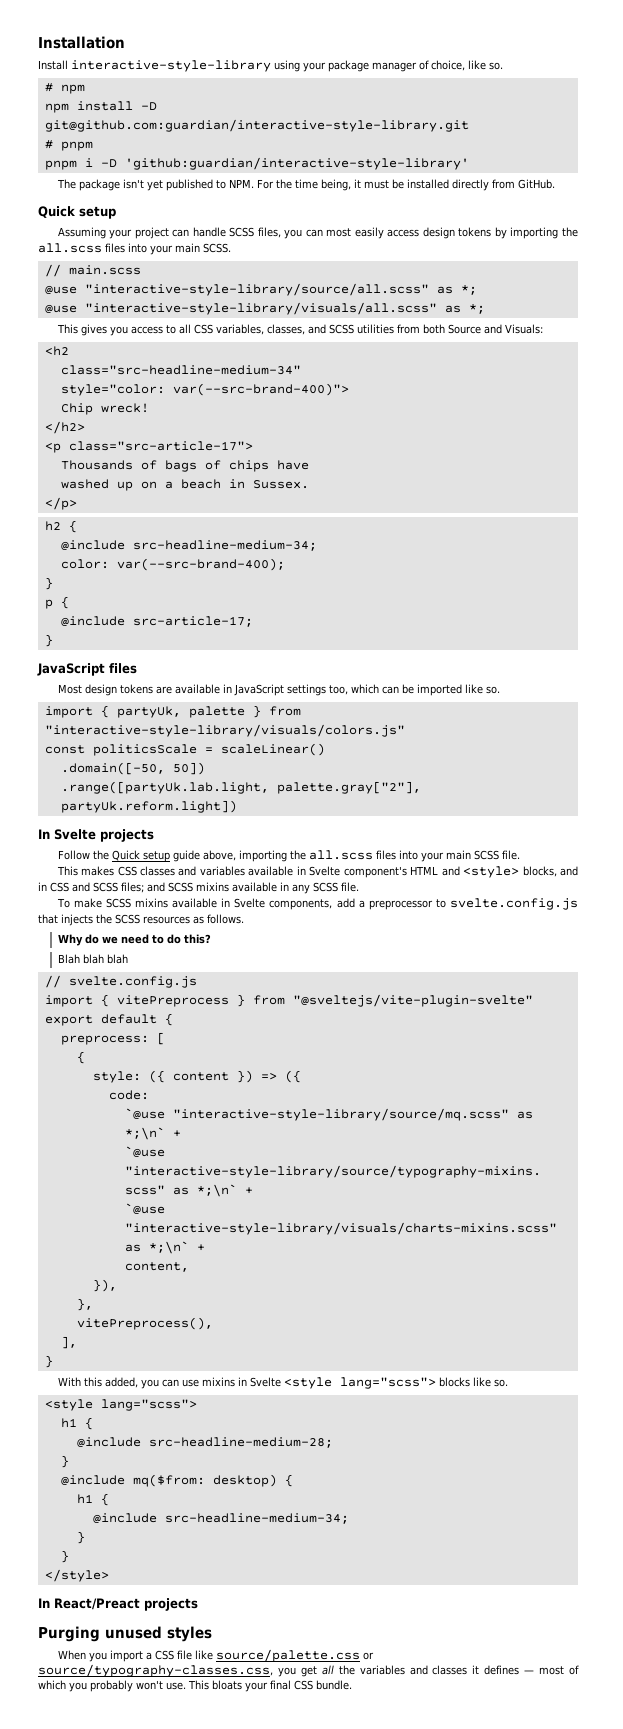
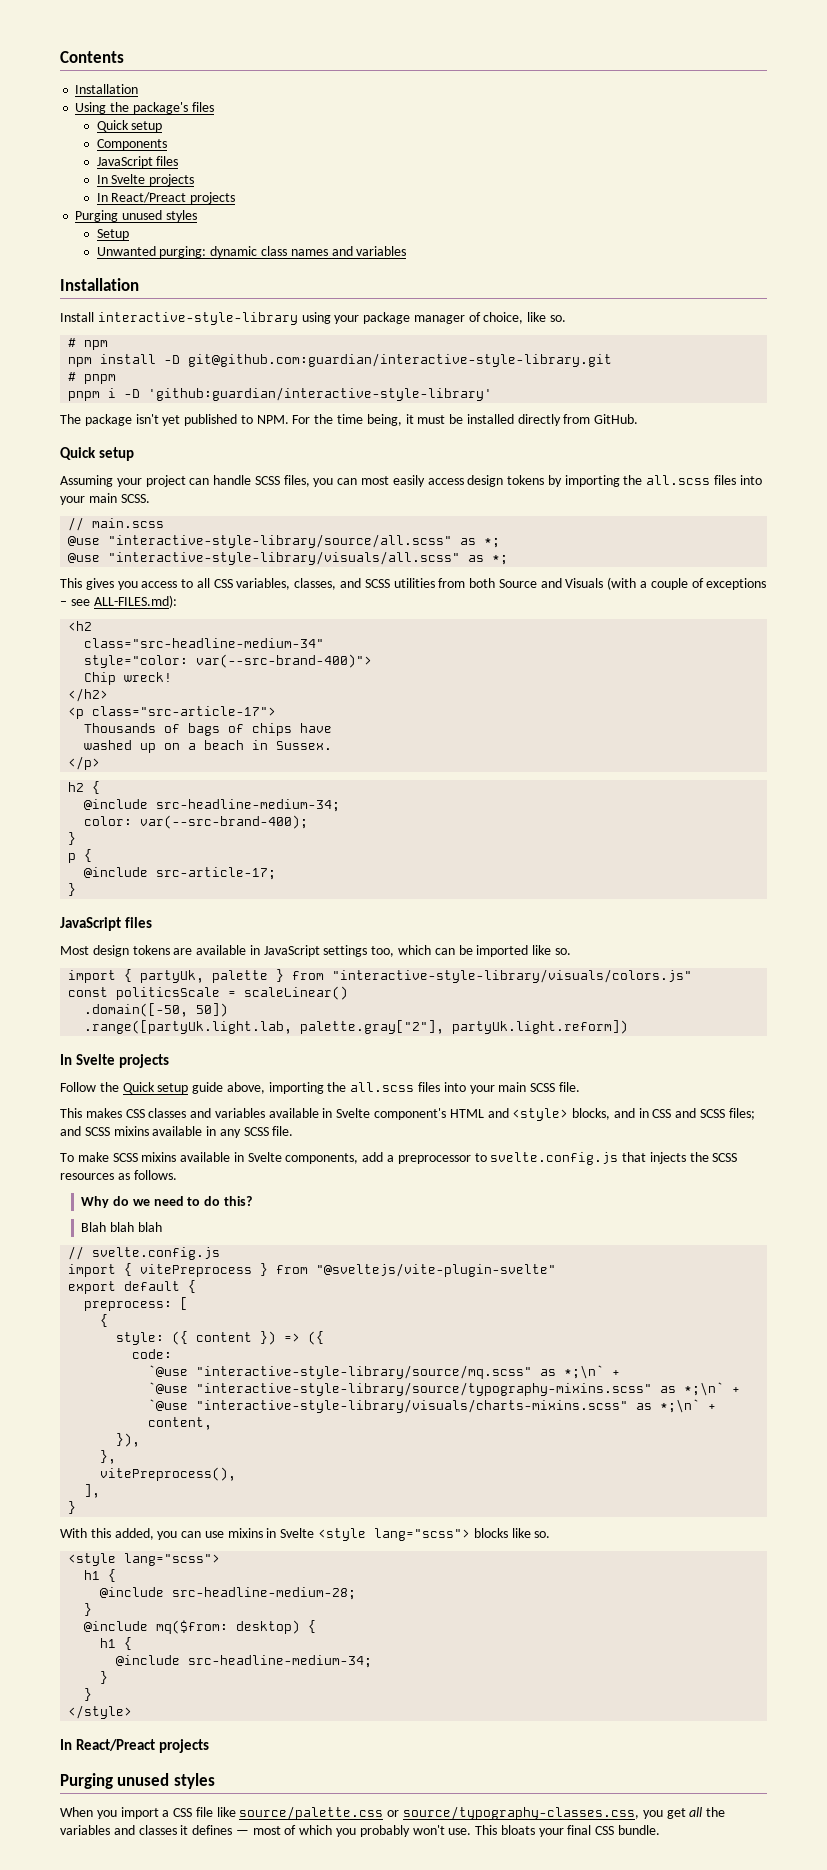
(38, 42) none -> [60,51,124,63] [75,84,139,94] [75,102,214,114] [96,120,163,132] [96,139,167,150] [96,156,179,168] [96,174,195,186] [96,192,236,204] [75,210,197,222] [96,229,129,240] [96,246,407,258] Contents // Installation // Using the package's files // Quick setup // Components // JavaScript files // In Svelte projects // In React/Preact projects // Purging unused styles // Setup // Unwanted purging: dynamic class names and variables //
[504,324,543,334] Visuals: -> [565,577,767,590] [60,595,177,608] Visuals (with a couple of exceptions – see ALL-FILES.md):
[60,781,421,794] [60,800,237,813] .range([partyUk.lab.light, palette.gray["2"], partyUk.reform.light]) -> [84,1020,629,1034] .range([partyUk.light.lab, palette.gray["2"], partyUk.light.reform])

